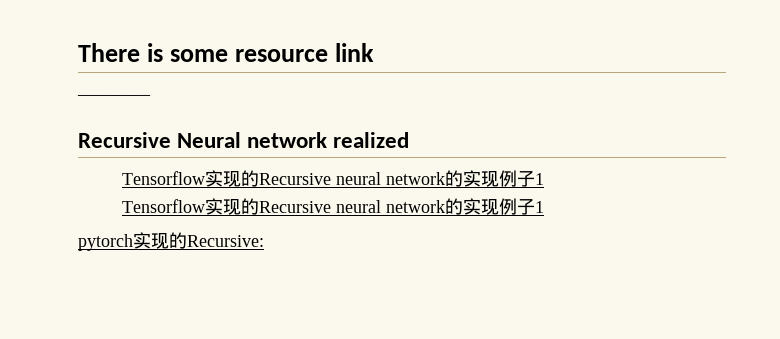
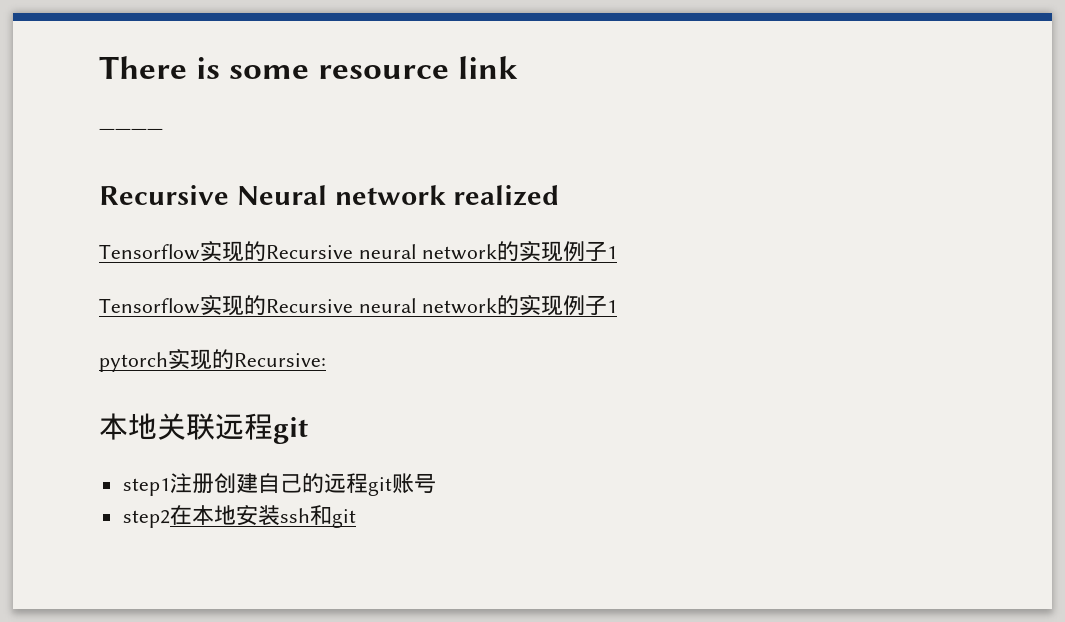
(264, 241) none -> [99,413,308,444] [122,473,436,496] [122,505,356,528] // 本地关联远程git // step1注册创建自己的远程git账号 // step2在本地安装ssh和git

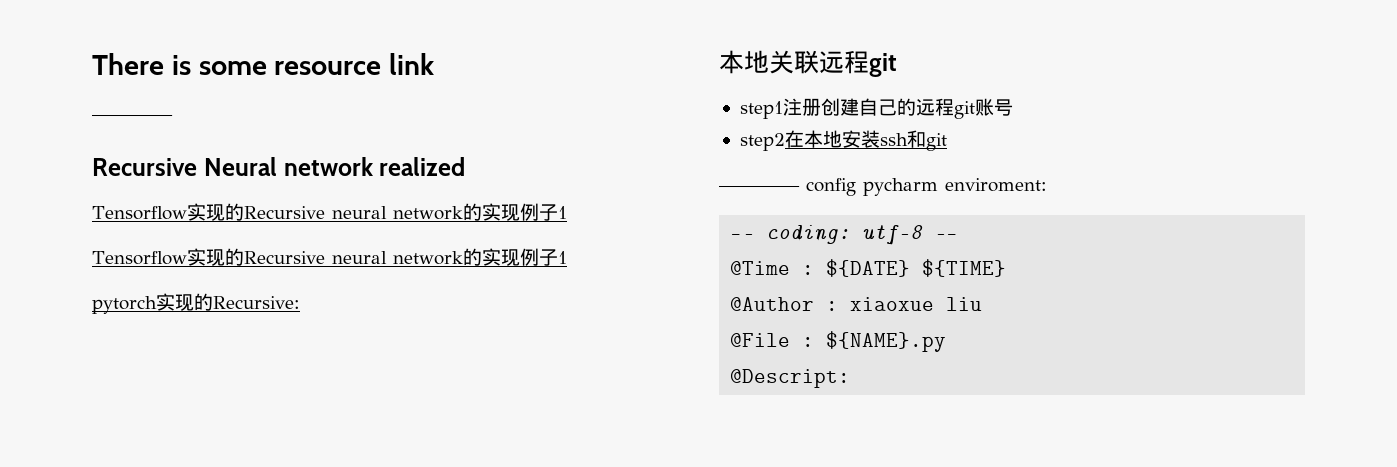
(356, 518) none -> [719,178,1047,196] [730,225,959,245] [730,259,1007,277] [730,297,983,311] [730,331,947,352] [730,369,851,388] // ———— config pycharm enviroment: // -- coding: utf-8 -- // @Time : ${DATE} ${TIME} // @Author : xiaoxue liu // @File : ${NAME}.py // @Descript:

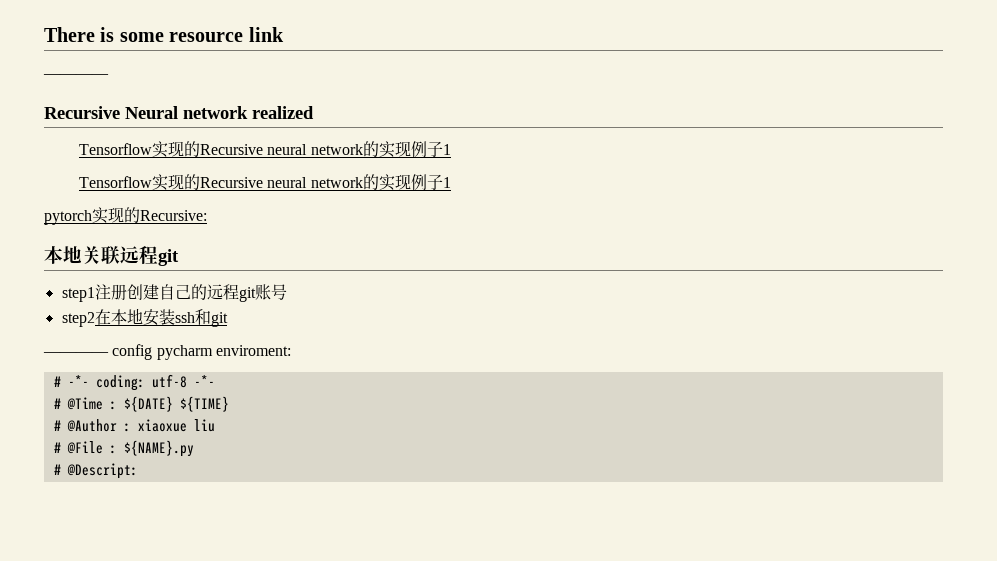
[730,225,959,245] -- coding: utf-8 -- // -> [53,374,215,391] [53,398,61,409] # -*- coding: utf-8 -*- // #
(1007, 268) none -> [53,420,61,431] #
(983, 304) none -> [53,442,61,453] #
(947, 341) none -> [53,464,61,475] #

